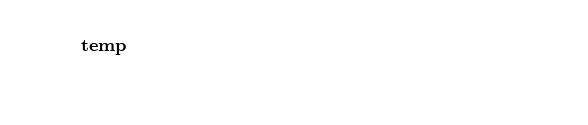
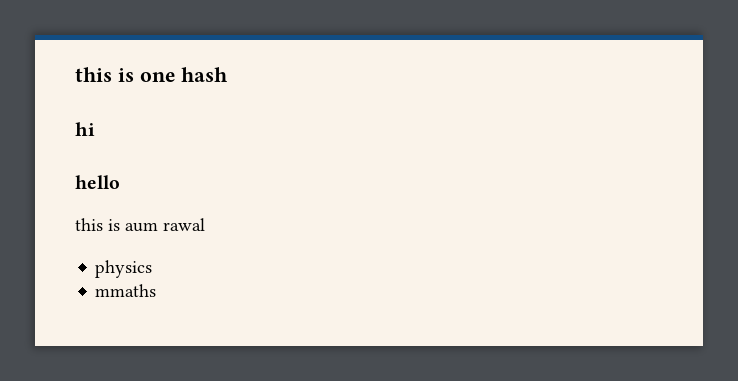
[81,40,126,55] temp -> [75,67,229,82] [75,122,95,136] [75,175,120,189] [75,218,205,232] [95,260,153,278] [95,284,157,297] this is one hash // hi // hello // this is aum rawal // physics // mmaths

